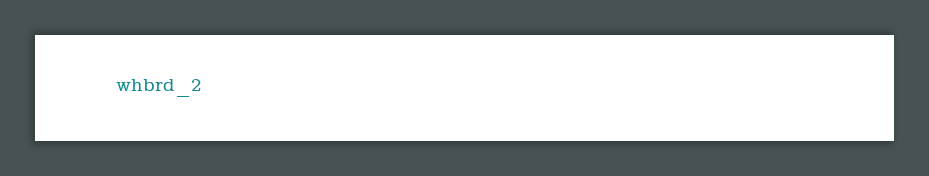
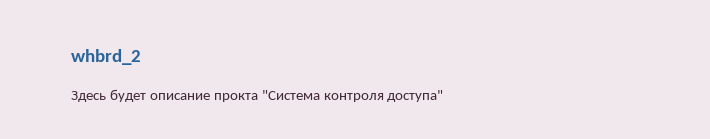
(201, 88) none -> [71,89,444,102] // Здесь будет описание прокта "Система контроля доступа"

